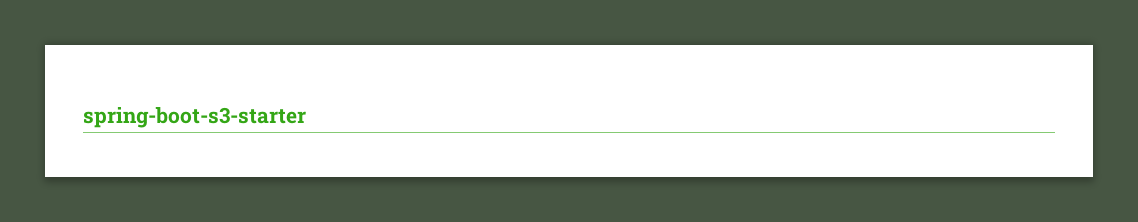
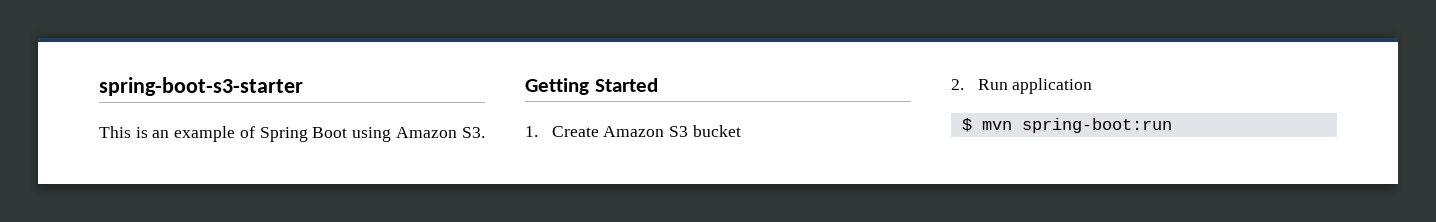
(306, 117) none -> [99,126,485,142] [525,78,658,95] [525,125,741,137] [951,78,1093,94] [961,118,1172,133] // This is an example of Spring Boot using Amazon S3. // Getting Started // 1. Create Amazon S3 bucket // 2. Run application // $ mvn spring-boot:run

